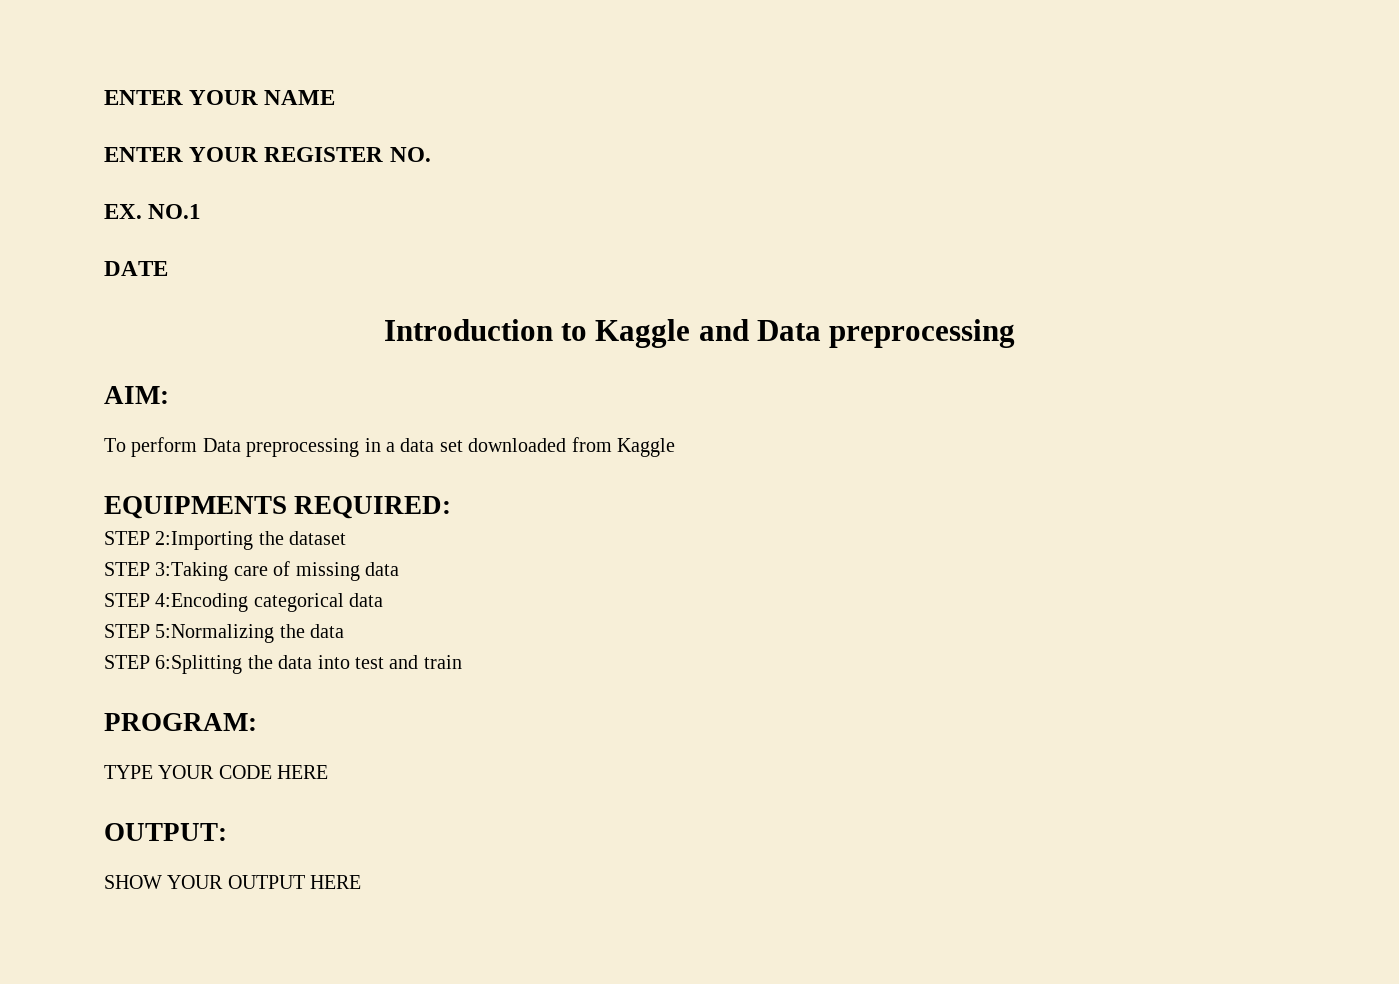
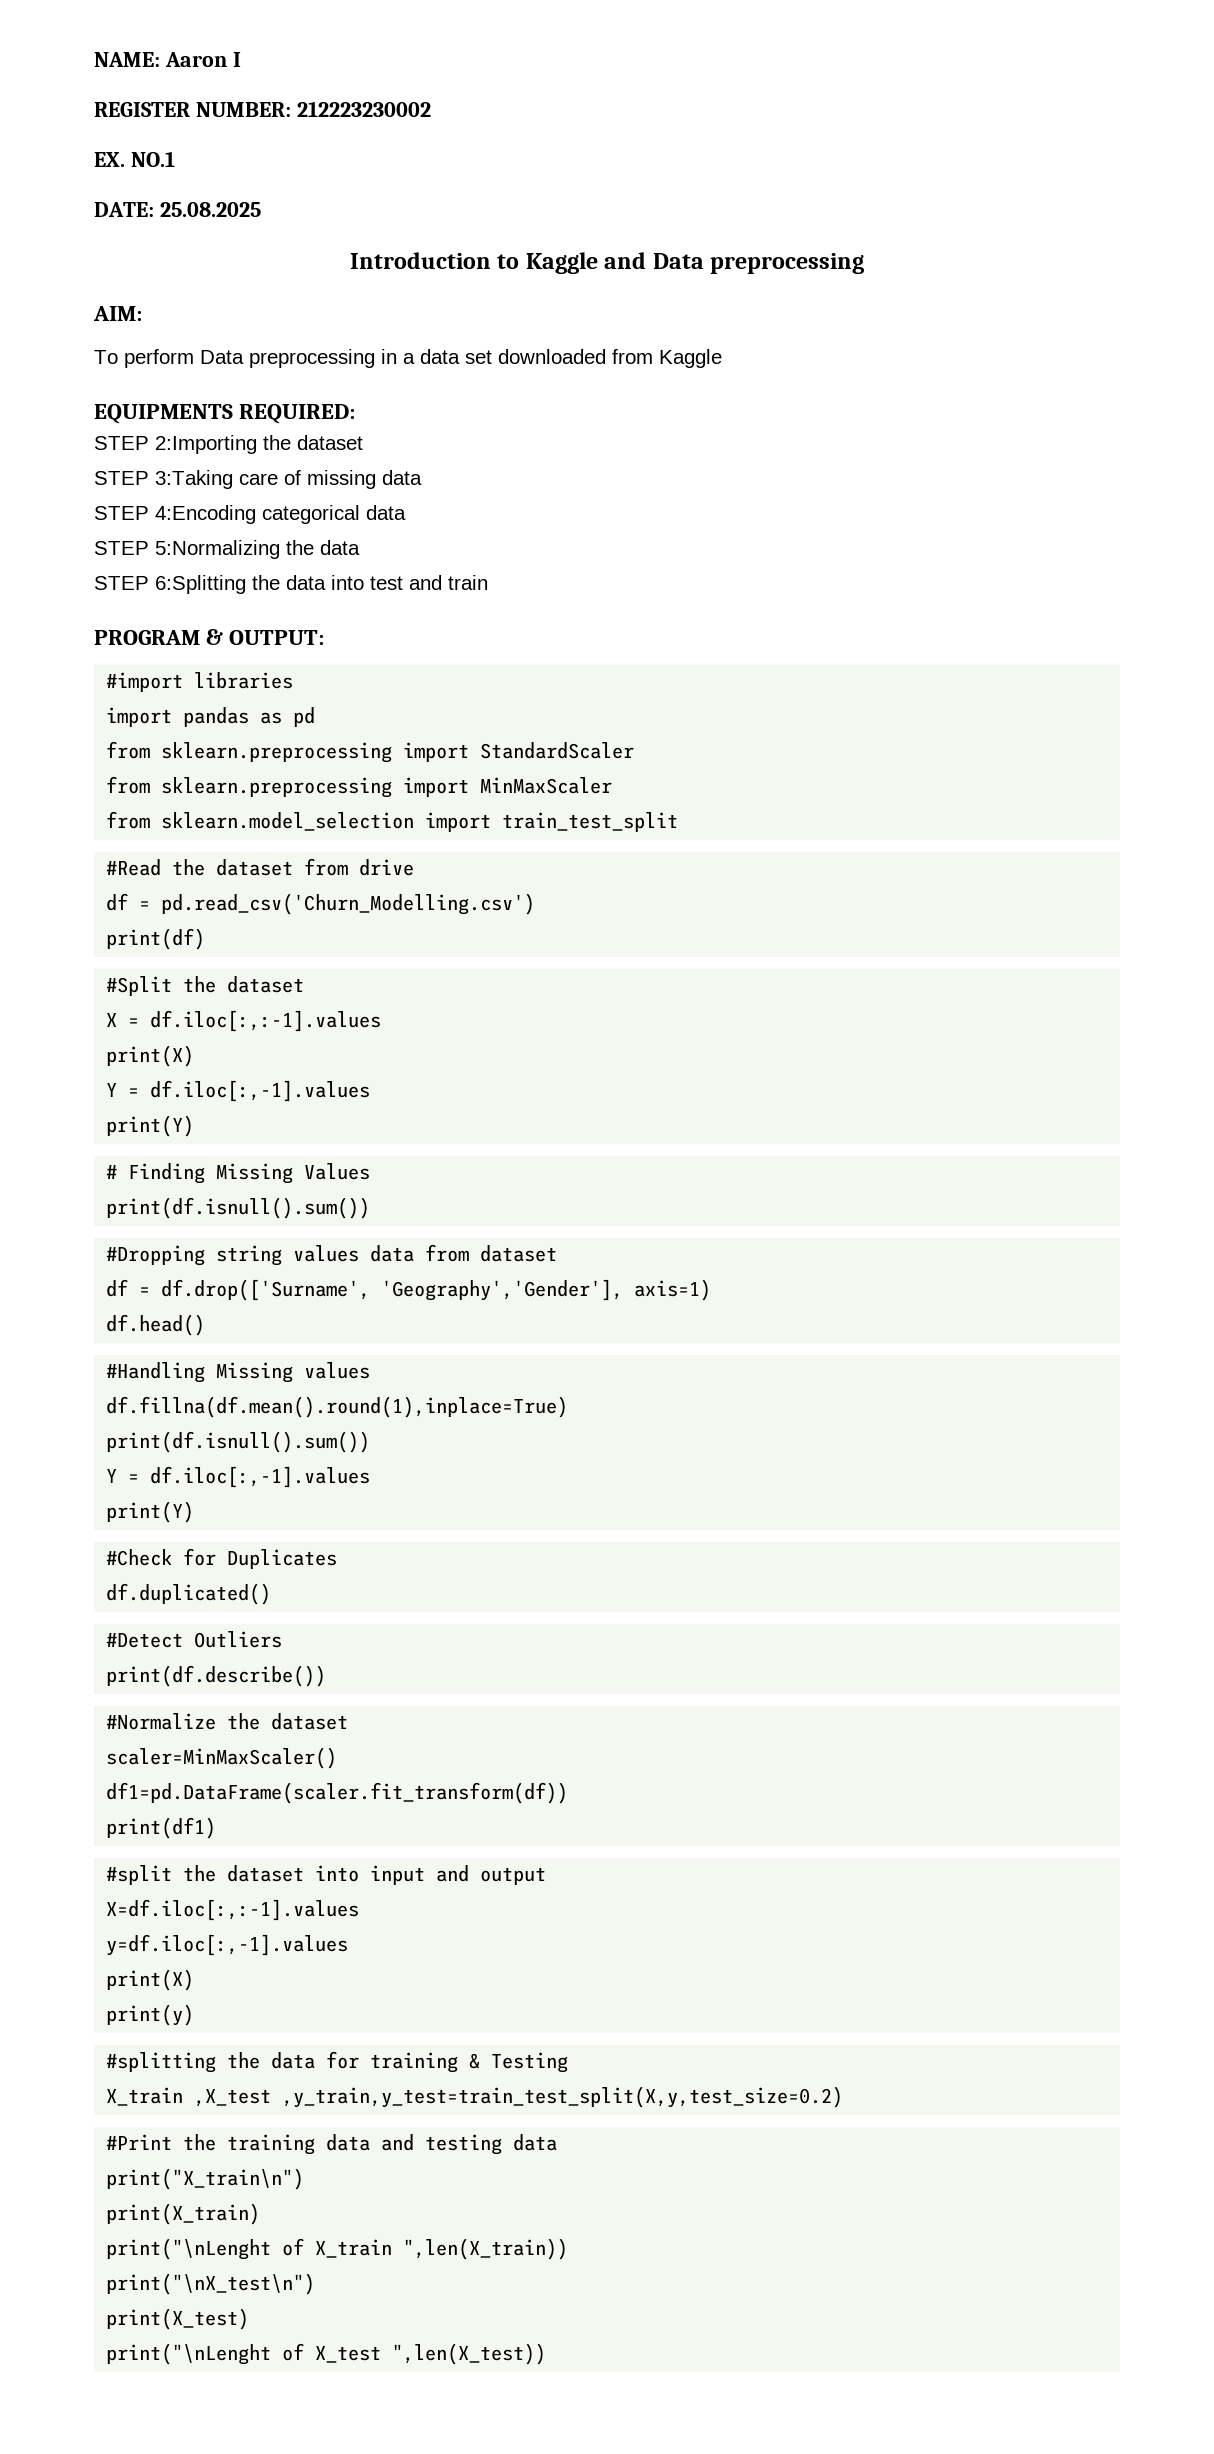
[104,90,336,105] [104,147,431,162] ENTER YOUR NAME // ENTER YOUR REGISTER NO. -> [94,52,241,67] [94,101,431,117] NAME: Aaron I // REGISTER NUMBER: 212223230002
[104,261,168,276] DATE -> [94,202,261,217] DATE: 25.08.2025
[104,713,257,731] [104,765,329,779] [104,823,227,841] [104,875,362,889] PROGRAM: // TYPE YOUR CODE HERE // OUTPUT: // SHOW YOUR OUTPUT HERE -> [94,629,325,645] [106,672,294,692] [106,707,316,727] [106,741,635,763] [106,776,613,798] [106,811,679,832] [106,858,415,876] [106,893,536,915] [106,928,206,950] [106,976,305,996] [106,1010,382,1032] [106,1045,195,1067] [106,1080,371,1102] [106,1115,195,1137] [106,1163,371,1184] [106,1197,371,1219] [106,1244,558,1266] [106,1279,712,1301] [106,1314,206,1336] [106,1362,371,1383] [106,1396,569,1418] [106,1431,371,1453] [106,1466,371,1488] [106,1501,195,1523] [106,1548,338,1569] [106,1583,272,1605] [106,1631,283,1648] [106,1665,327,1687] [106,1713,349,1730] [106,1747,338,1769] [106,1782,569,1804] [106,1817,217,1839] [106,1865,547,1885] [106,1899,360,1921] [106,1934,349,1956] [106,1969,195,1991] [106,2004,195,2026] [106,2051,569,2073] [106,2086,844,2108] [106,2134,558,2155] [106,2168,305,2190] [106,2203,261,2225] [106,2238,569,2260] [106,2273,316,2295] [106,2308,250,2330] [106,2343,547,2365] PROGRAM & OUTPUT: // #import libraries // import pandas as pd // from sklearn.preprocessing import StandardScaler // from sklearn.preprocessing import MinMaxScaler // from sklearn.model_selection import train_test_split // #Read the dataset from drive // df = pd.read_csv('Churn_Modelling.csv') // print(df) // #Split the dataset // X = df.iloc[:,:-1].values // print(X) // Y = df.iloc[:,-1].values // print(Y) // # Finding Missing Values // print(df.isnull().sum()) // #Dropping string values data from dataset // df = df.drop(['Surname', 'Geography','Gender'], axis=1) // df.head() // #Handling Missing values // df.fillna(df.mean().round(1),inplace=True) // print(df.isnull().sum()) // Y = df.iloc[:,-1].values // print(Y) // #Check for Duplicates // df.duplicated() // #Detect Outliers // print(df.describe()) // #Normalize the dataset // scaler=MinMaxScaler() // df1=pd.DataFrame(scaler.fit_transform(df)) // print(df1) // #split the dataset into input and output // X=df.iloc[:,:-1].values // y=df.iloc[:,-1].values // print(X) // print(y) // #splitting the data for training & Testing // X_train ,X_test ,y_train,y_test=train_test_split(X,y,test_size=0.2) // #Print the training data and testing data // print("X_train\n") // print(X_train) // print("\nLenght of X_train ",len(X_train)) // print("\nX_test\n") // print(X_test) // print("\nLenght of X_test ",len(X_test))

